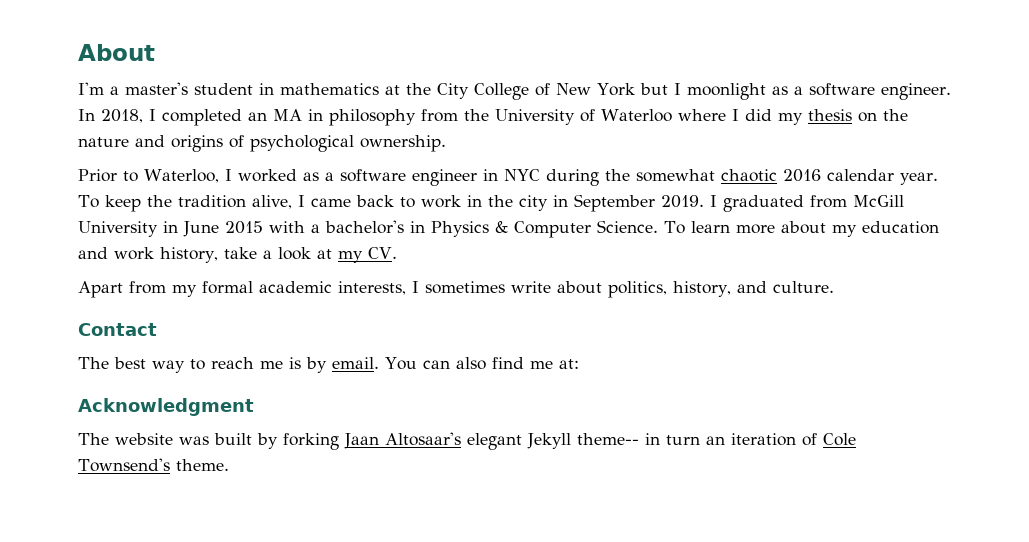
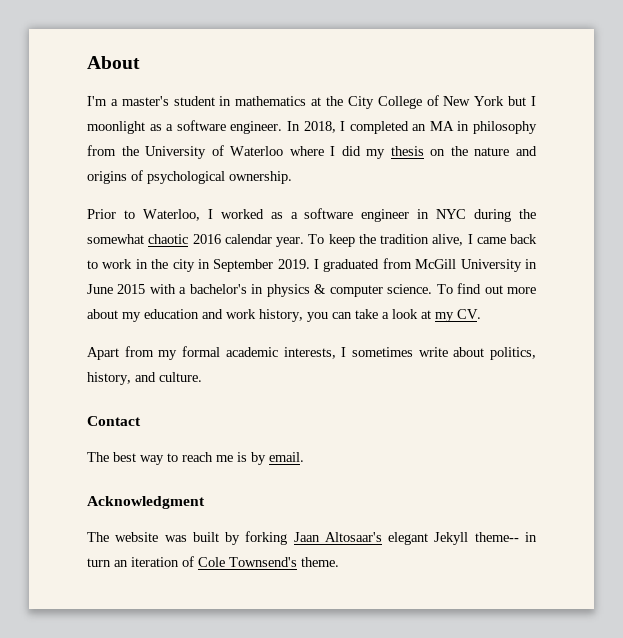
[431,220,730,238] Physics & Computer Science. To learn -> [266,283,503,297] physics & computer science. To find out
(218, 255) none -> [307,312,352,322] you can
[385,357,579,370] You can also find me at: -> (304, 457) none

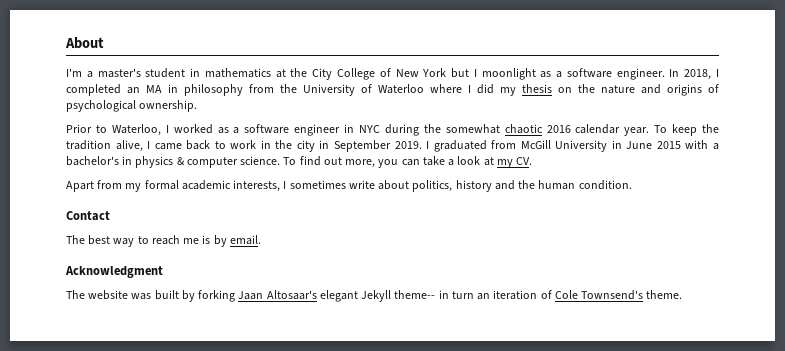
[506,287,536,294] [87,309,303,322] more about my education and work history, -> [345,159,376,168] more,
[87,372,202,385] history, and culture. -> [455,180,632,192] history and the human condition.

